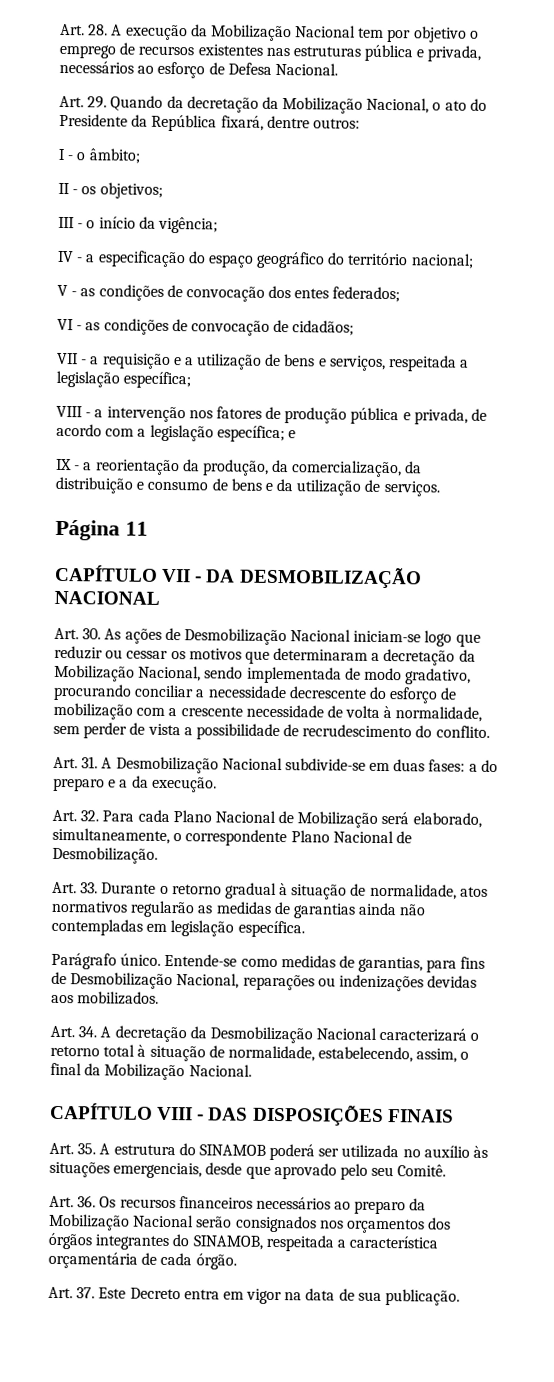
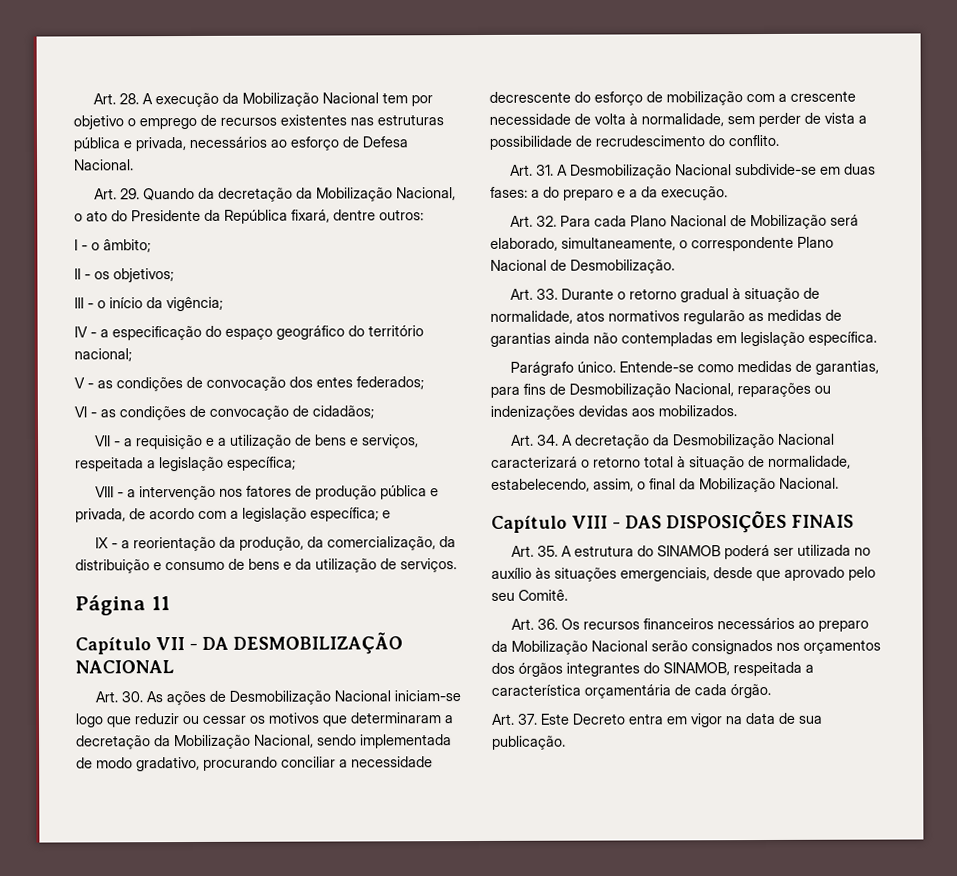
[55,564,158,582] CAPÍTULO -> [75,637,151,655] Capítulo
[50,1102,153,1120] CAPÍTULO -> [491,515,567,533] Capítulo

